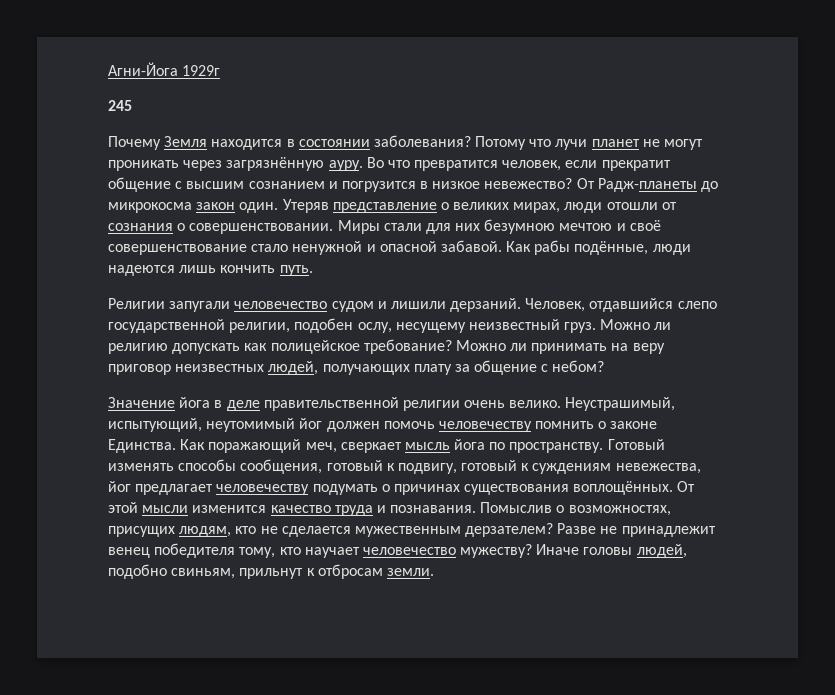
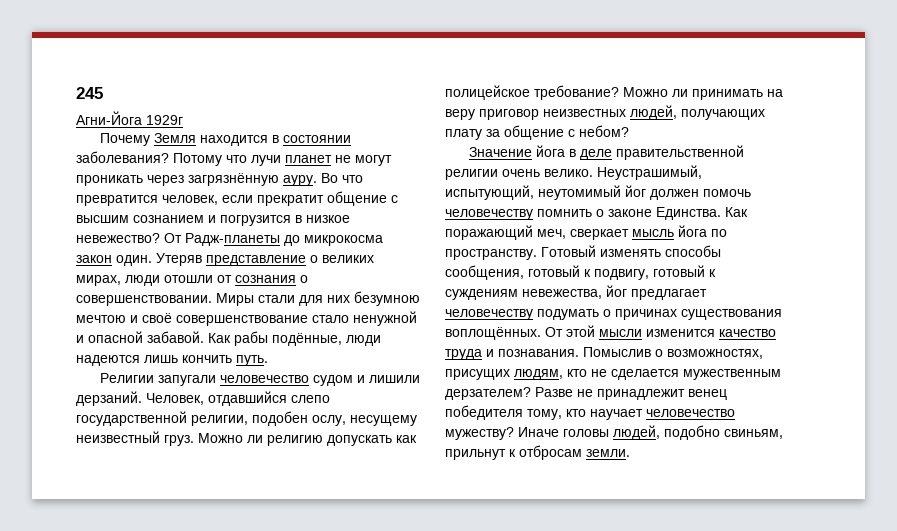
(108, 69) none -> [76,87,103,99] 245 //
[108,100,132,111] // 245 -> (183, 120) none

